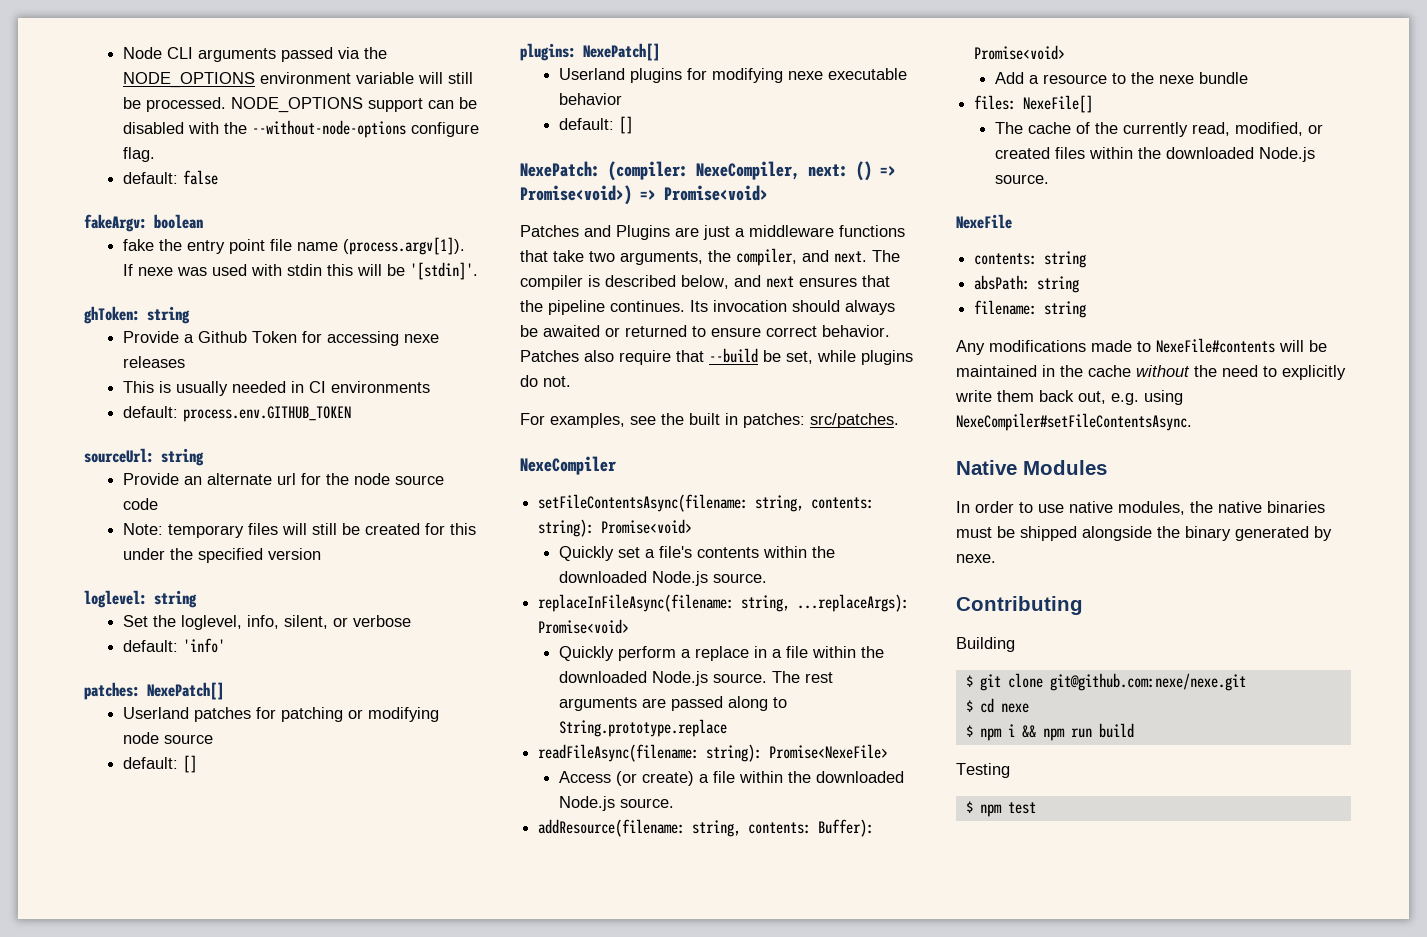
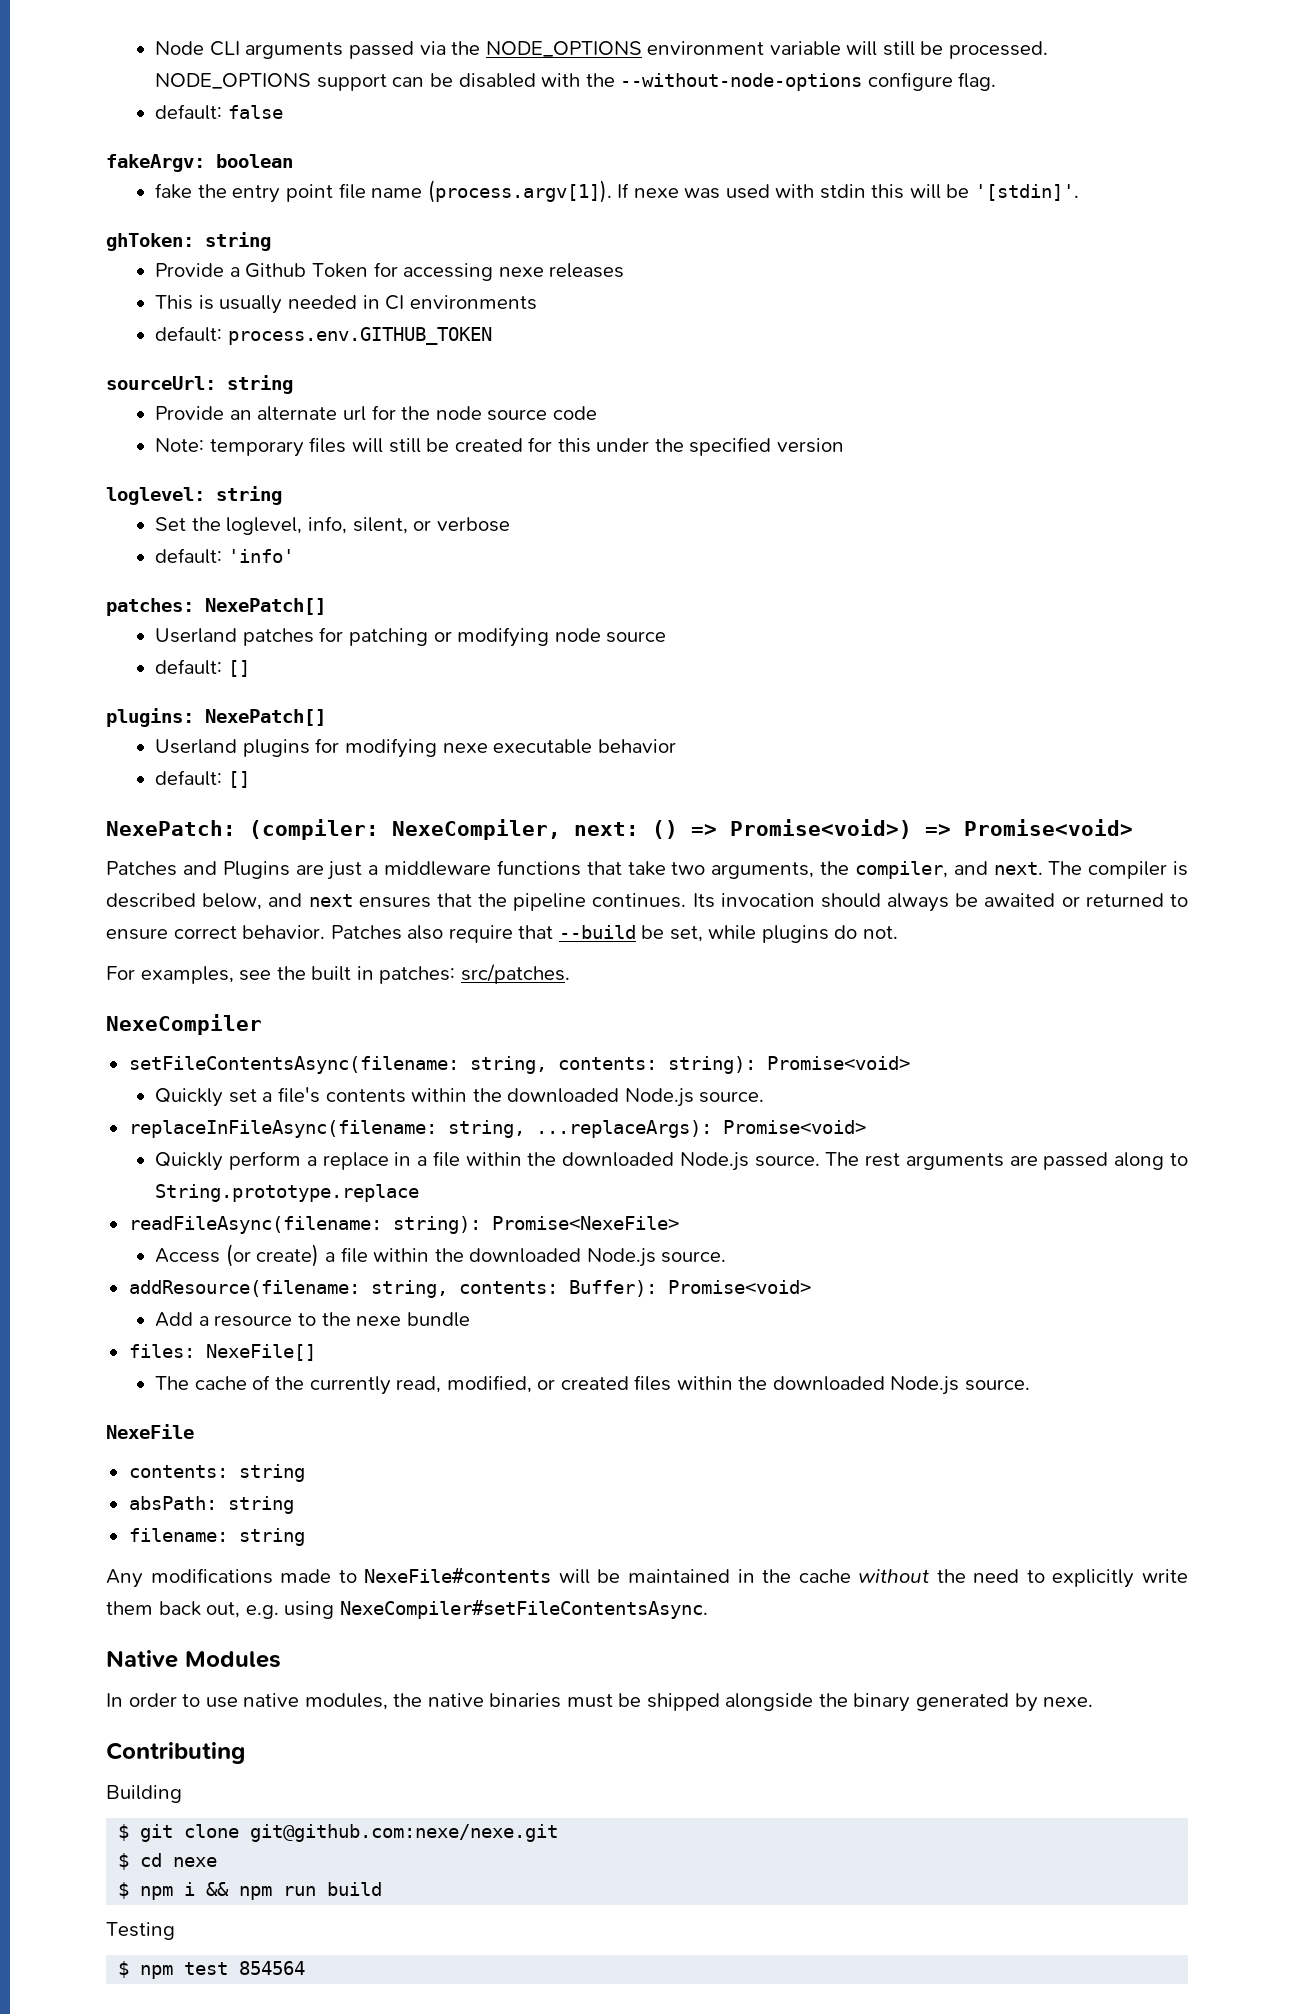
(1036, 808) none -> [239,1961,306,1975] 854564

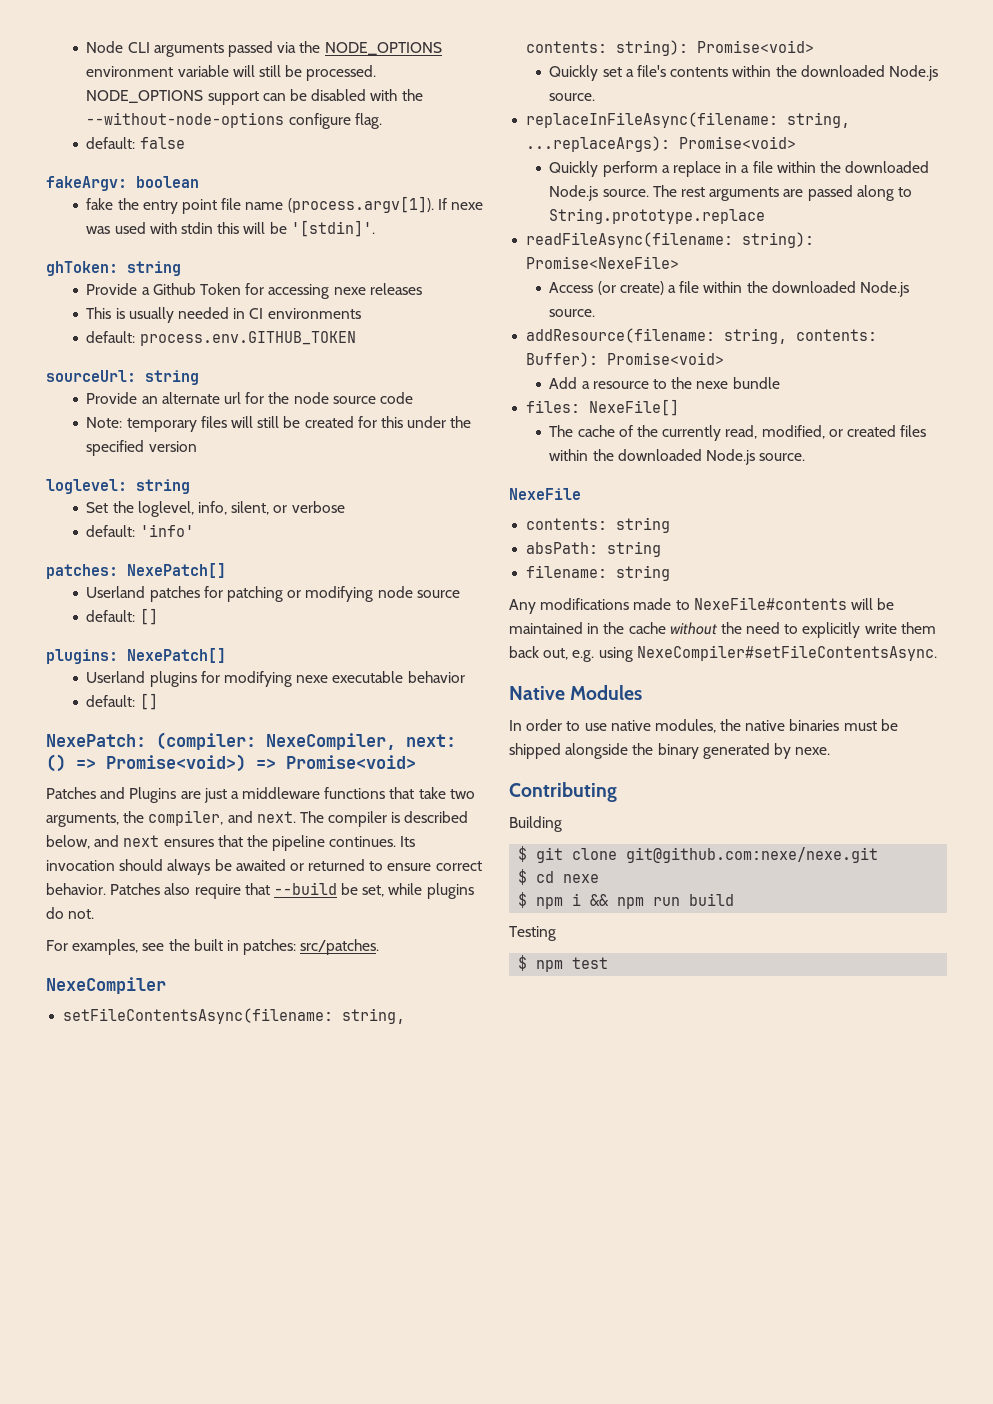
[239,1961,306,1975] 854564 -> (609, 963) none

